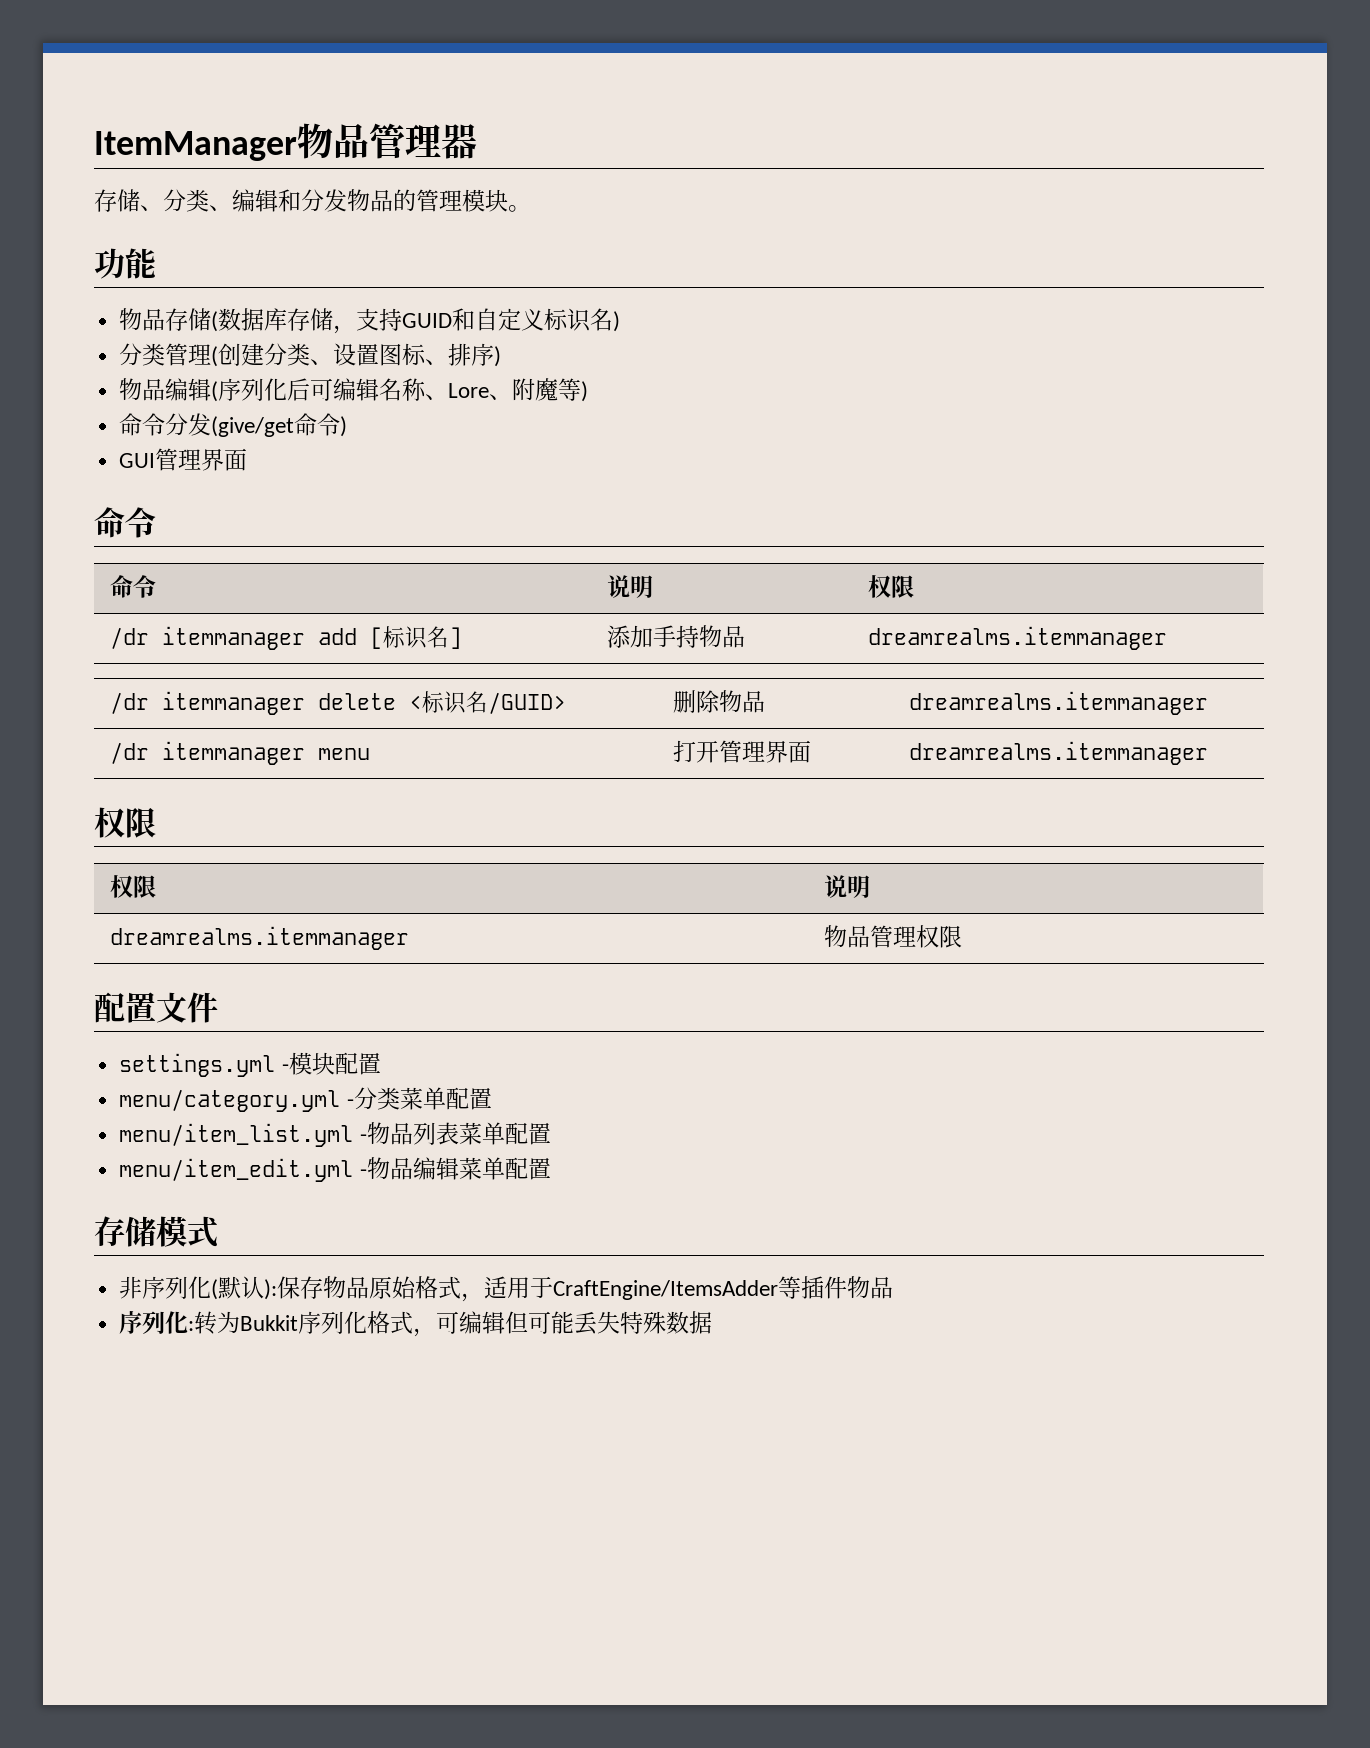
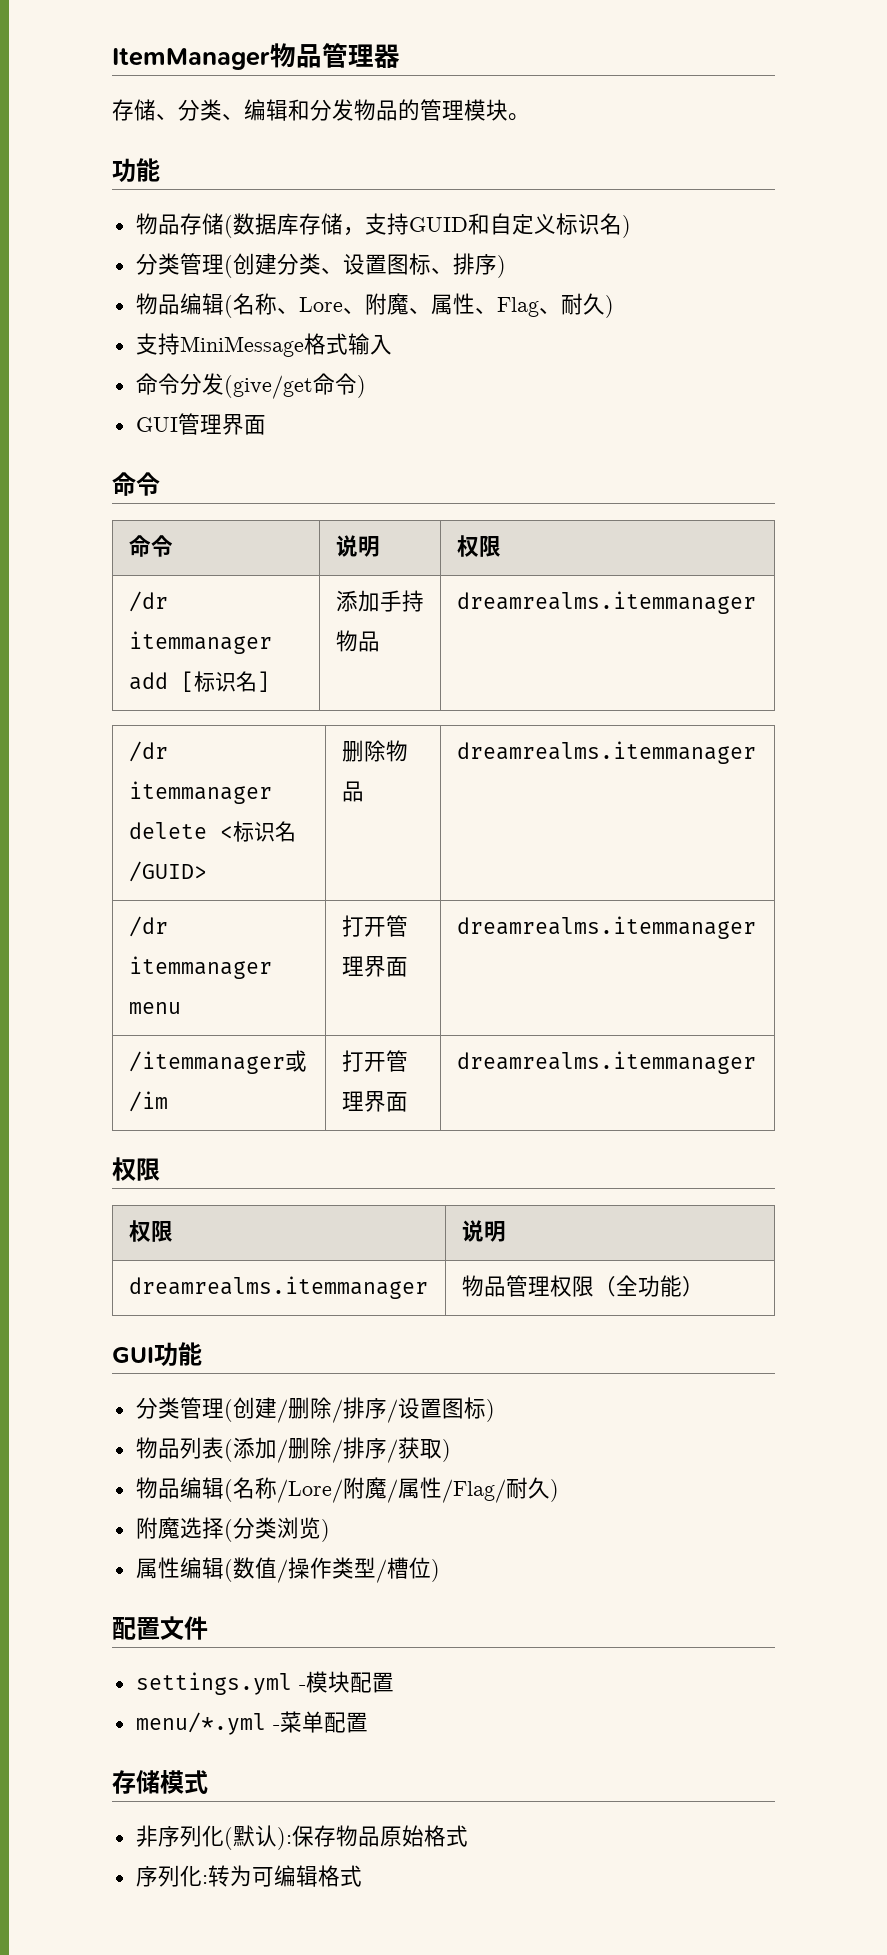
[218,378,380,401] 序列化后可编辑 -> (233, 306) none
[558,378,589,402] 等) -> [408,293,614,318] [135,333,392,357] 、属性、Flag、耐久) // 支持MiniMessage格式输入
(1209, 753) none -> [128,1050,307,1074] [128,1091,168,1112] [341,1050,408,1072] [341,1091,408,1112] [456,1051,756,1074] // /itemmanager或/im | 打开管理界面 | dreamrealms.itemmanager
(963, 936) none -> [593,1275,704,1297] [112,1342,202,1366] [135,1397,495,1423] [135,1437,451,1463] [135,1477,559,1503] [135,1517,330,1542] [135,1557,440,1583] （全功能） // GUI功能 // 分类管理(创建/删除/排序/设置图标) // 物品列表(添加/删除/排序/获取) // 物品编辑(名称/Lore/附魔/属性/Flag/耐久) // 附魔选择(分类浏览) // 属性编辑(数值/操作类型/槽位)
[119,1087,492,1112] [119,1122,551,1147] [119,1157,459,1182] menu/category.yml -分类菜单配置 // menu/item_list.yml -物品列表菜单配置 // menu/item_edit.yml -物品编辑 -> [135,1712,280,1735] menu/*.yml -
[461,1276,894,1302] [119,1311,713,1337] ，适用于CraftEngine/ItemsAdder等插件物品 // 序列化:转为Bukkit序列化格式，可编辑但可能丢失特殊数据 -> [135,1865,362,1887] // 序列化:转为可编辑格式

